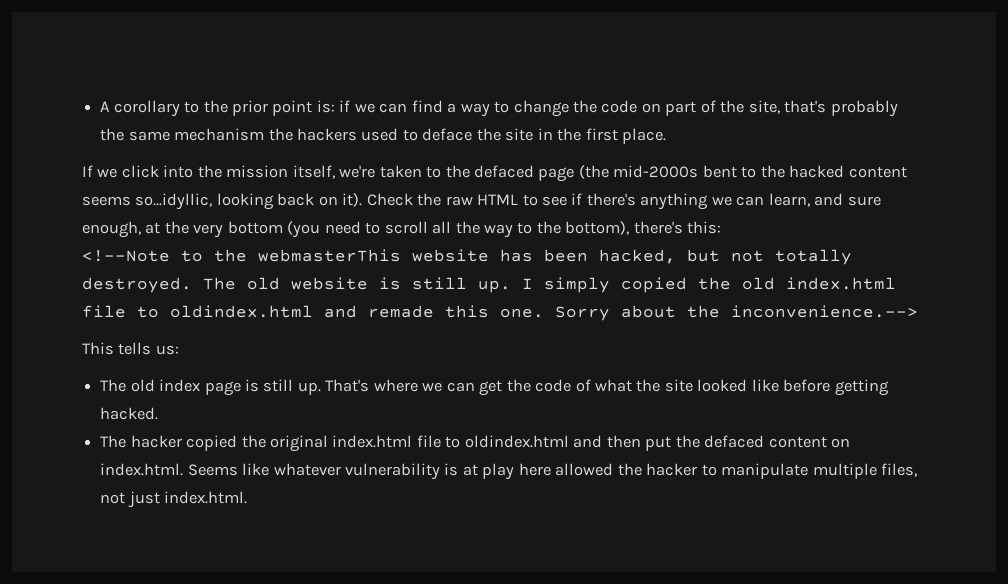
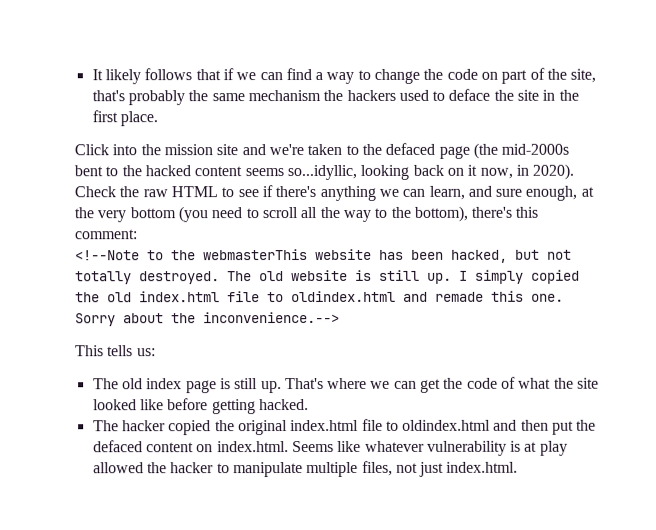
[100,100,335,117] A corollary to the prior point is: -> [91,68,221,85] It likely follows that
[82,165,159,178] If we click -> [74,144,109,156] Click
[292,165,335,179] itself, -> [216,144,266,156] site and
[342,193,363,207] it). -> [467,163,575,180] it now, in 2020).
[687,221,722,234] this: -> [515,206,539,218] [74,229,137,240] this comment:
[518,463,551,476] here -> (568, 448) none

